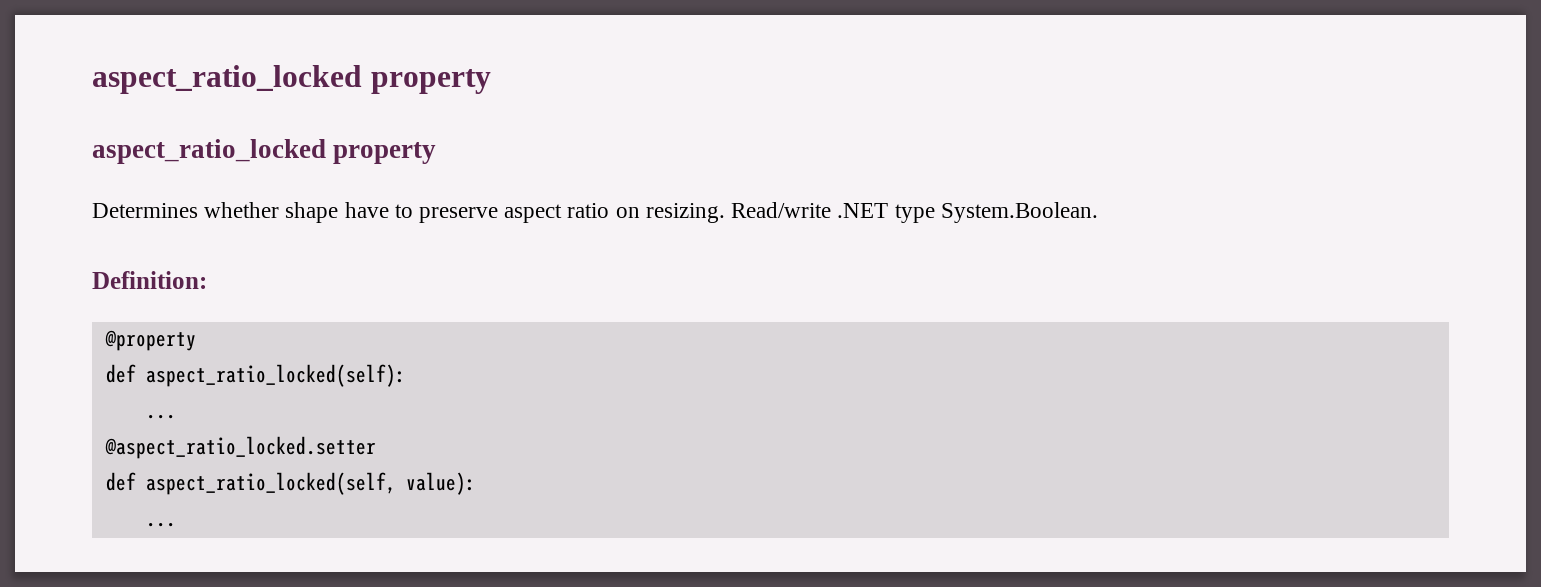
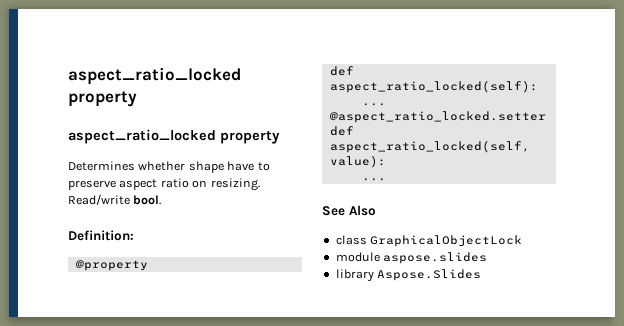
[837,202,1098,223] .NET type System.Boolean. -> [133,195,162,205] bool.
(176, 524) none -> [322,205,376,216] [335,235,523,247] [335,252,488,264] [335,269,482,282] // See Also // class GraphicalObjectLock // module aspose.slides // library Aspose.Slides

